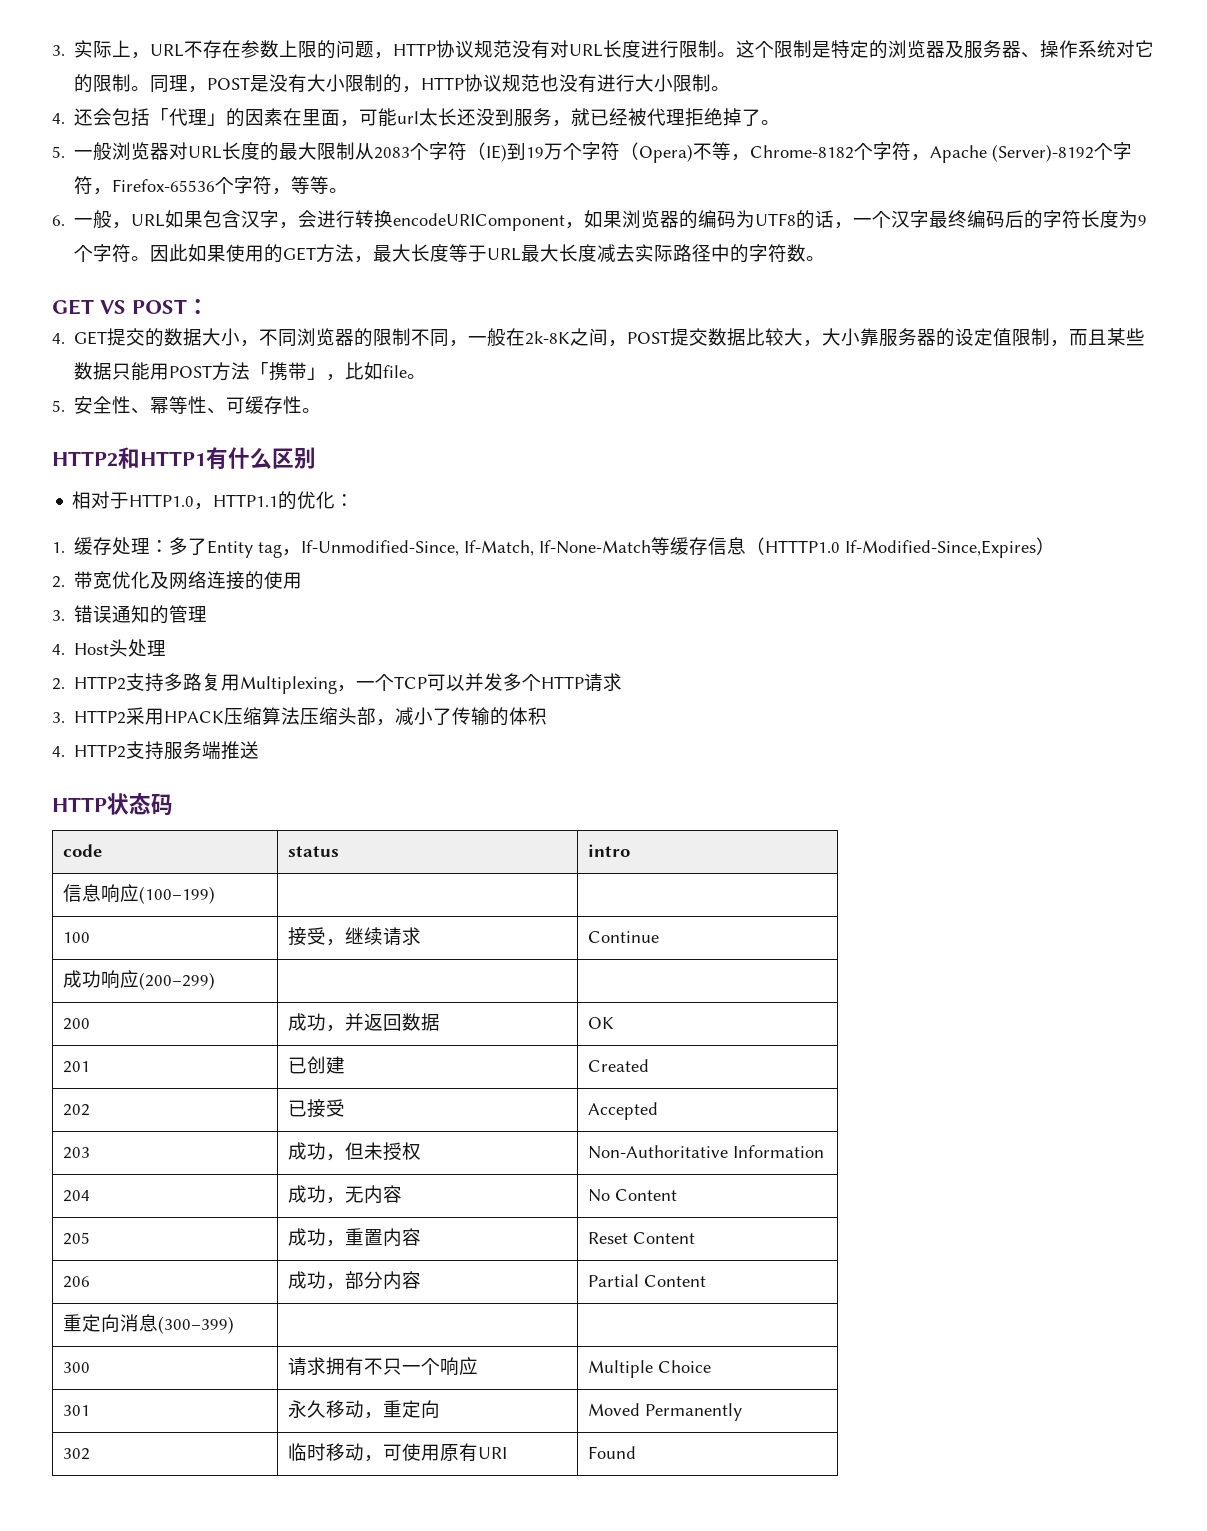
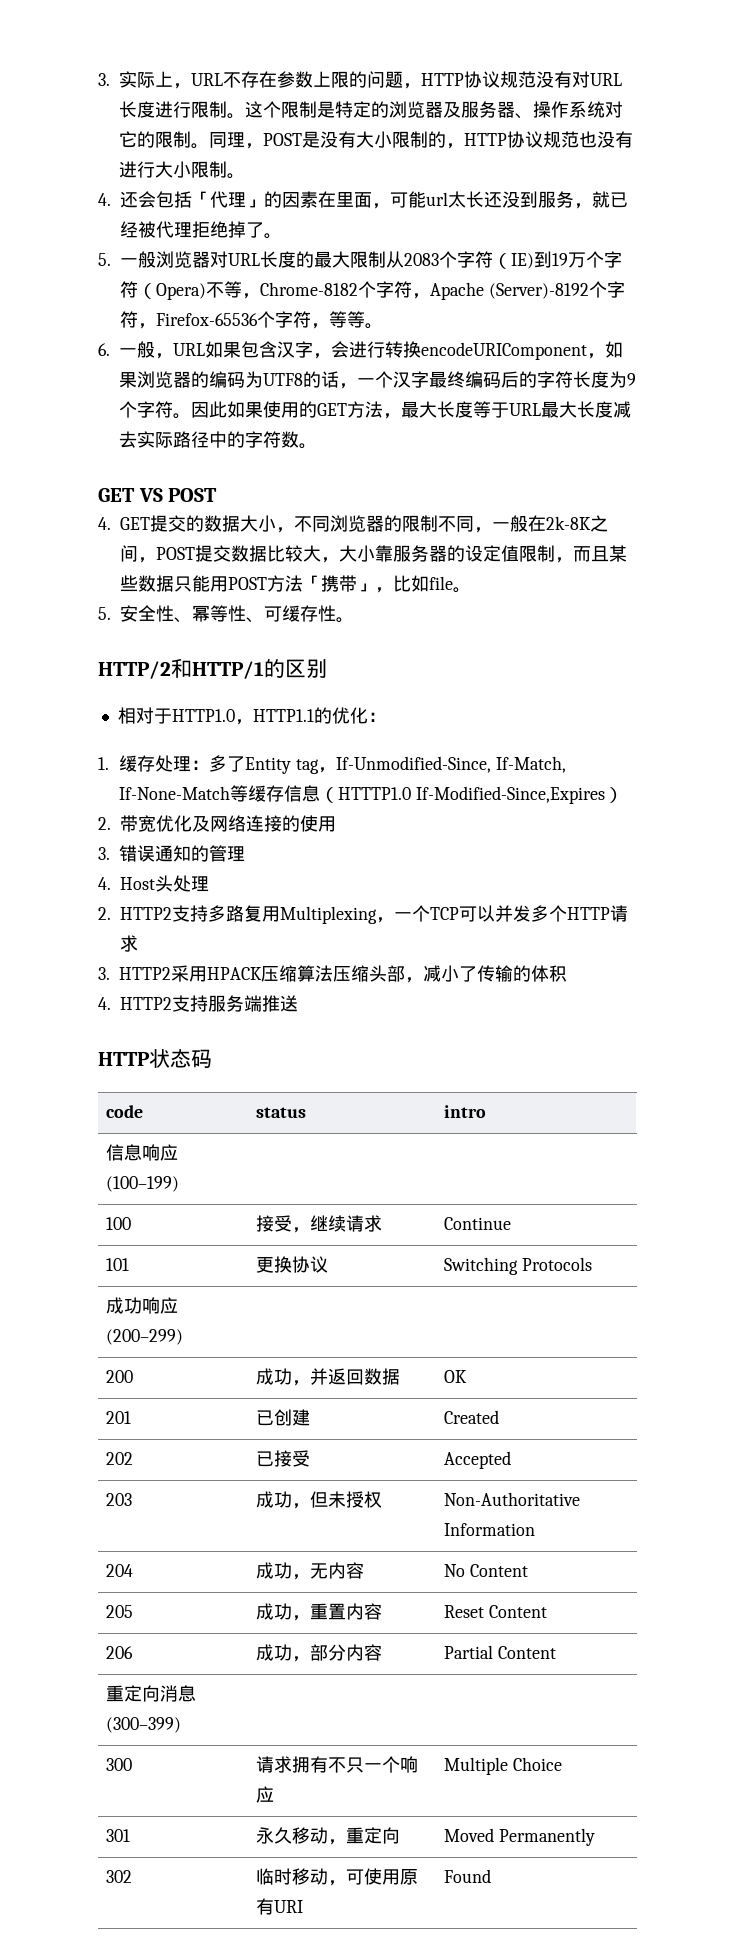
[186,298,209,314] ： -> (218, 495) none
[52,447,272,469] HTTP2和HTTP1有什么 -> [98,658,285,679] HTTP/2和HTTP/1的
(659, 937) none -> [106,1258,130,1271] [256,1256,329,1273] [444,1257,592,1275] // 101 | 更换协议 | Switching Protocols

